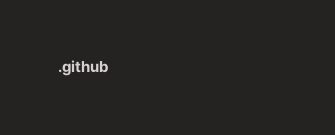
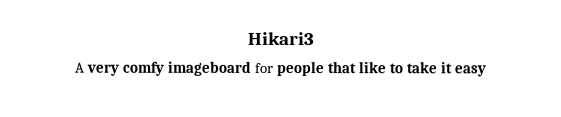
[58,60,108,76] .github -> [247,31,315,46] [74,60,486,77] Hikari3 // A very comfy imageboard for people that like to take it easy

